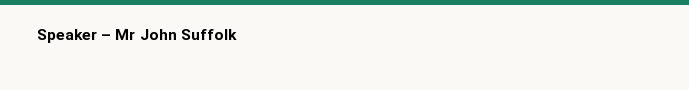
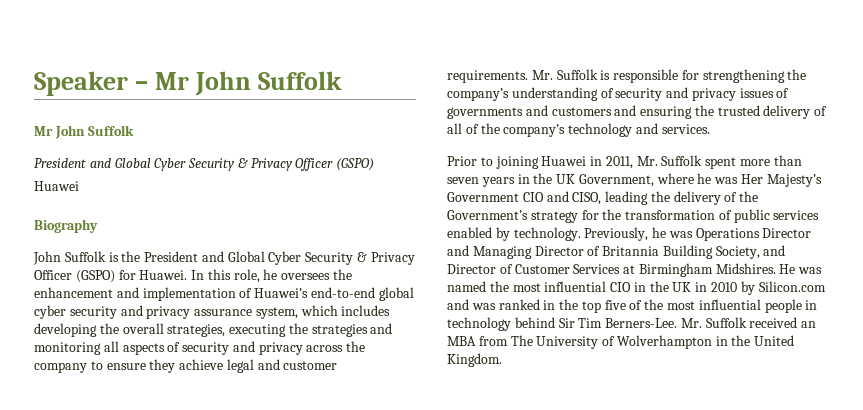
(237, 34) none -> [34,125,134,139] [34,158,375,171] [34,181,79,191] [34,219,98,233] [33,251,415,265] [34,269,353,283] [34,287,414,301] [34,305,391,319] [34,323,393,337] [34,341,366,355] [34,359,338,373] [447,69,807,83] [447,87,790,101] [447,105,828,119] [447,123,710,137] [447,155,802,169] [447,173,822,187] [447,191,759,205] [447,209,820,223] [447,227,812,241] [447,245,786,259] [447,263,823,277] [447,281,826,295] [447,299,818,313] [447,317,817,331] [447,335,795,349] [447,353,502,367] // Mr John Suffolk // President and Global Cyber Security & Privacy Officer (GSPO) // Huawei // Biography // John Suffolk is the President and Global Cyber Security & Privacy Officer (GSPO) for Huawei. In this role, he oversees the enhancement and implementation of Huawei’s end-to-end global cyber security and privacy assurance system, which includes developing the overall strategies, executing the strategies and monitoring all aspects of security and privacy across the company to ensure they achieve legal and customer requirements. Mr. Suffolk is responsible for strengthening the company’s understanding of security and privacy issues of governments and customers and ensuring the trusted delivery of all of the company’s technology and services. // Prior to joining Huawei in 2011, Mr. Suffolk spent more than seven years in the UK Government, where he was Her Majesty’s Government CIO and CISO, leading the delivery of the Government’s strategy for the transformation of public services enabled by technology. Previously, he was Operations Director and Managing Director of Britannia Building Society, and Director of Customer Services at Birmingham Midshires. He was named the most influential CIO in the UK in 2010 by Silicon.com and was ranked in the top five of the most influential people in technology behind Sir Tim Berners-Lee. Mr. Suffolk received an MBA from The University of Wolverhampton in the United Kingdom.

